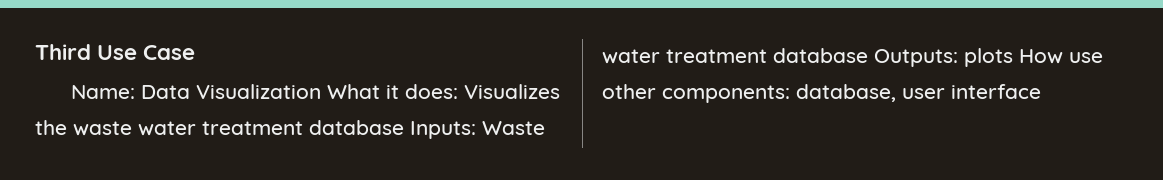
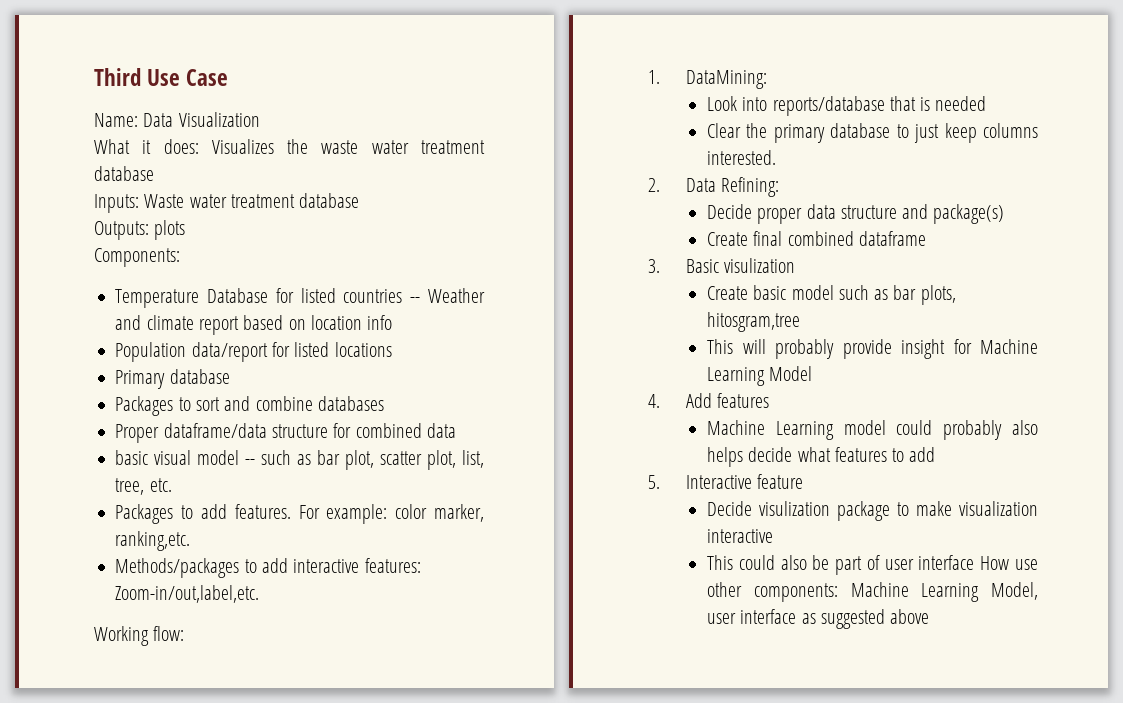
(321, 91) none -> (260, 119) //
(404, 127) none -> (154, 173) //
(868, 55) none -> (360, 200) //
[1019,49,1103,64] [602,84,1041,103] How use other components: database, user interface -> [94,248,180,267] [115,288,486,308] [115,315,393,335] [115,342,392,362] [115,369,230,389] [115,396,384,416] [115,423,456,443] [115,450,485,470] [115,478,172,495] [115,504,484,524] [115,531,191,551] [115,558,421,578] [115,585,260,603] [94,626,185,646] [648,70,767,89] [707,96,987,116] [707,123,1038,143] [707,150,777,165] [648,177,779,197] [707,204,1005,224] [707,231,926,246] [648,258,795,273] [707,285,956,305] [707,312,801,332] [707,339,1038,359] [707,366,813,386] [648,393,769,408] [707,420,1038,440] [707,447,936,467] [648,474,803,489] [707,501,1038,521] [707,529,774,543] [707,555,1038,575] [707,582,1038,602] [707,609,930,629] // Components: // Temperature Database for listed countries -- Weather and climate report based on location info // Population data/report for listed locations // Primary database // Packages to sort and combine databases // Proper dataframe/data structure for combined data // basic visual model -- such as bar plot, scatter plot, list, tree, etc. // Packages to add features. For example: color marker, ranking,etc. // Methods/packages to add interactive features: Zoom-in/out,label,etc. // Working flow: // 1. DataMining: // Look into reports/database that is needed // Clear the primary database to just keep columns interested. // 2. Data Refining: // Decide proper data structure and package(s) // Create final combined dataframe // 3. Basic visulization // Create basic model such as bar plots, hitosgram,tree // This will probably provide insight for Machine Learning Model // 4. Add features // Machine Learning model could probably also helps decide what features to add // 5. Interactive feature // Decide visulization package to make visualization interactive // This could also be part of user interface How use other components: Machine Learning Model, user interface as suggested above

